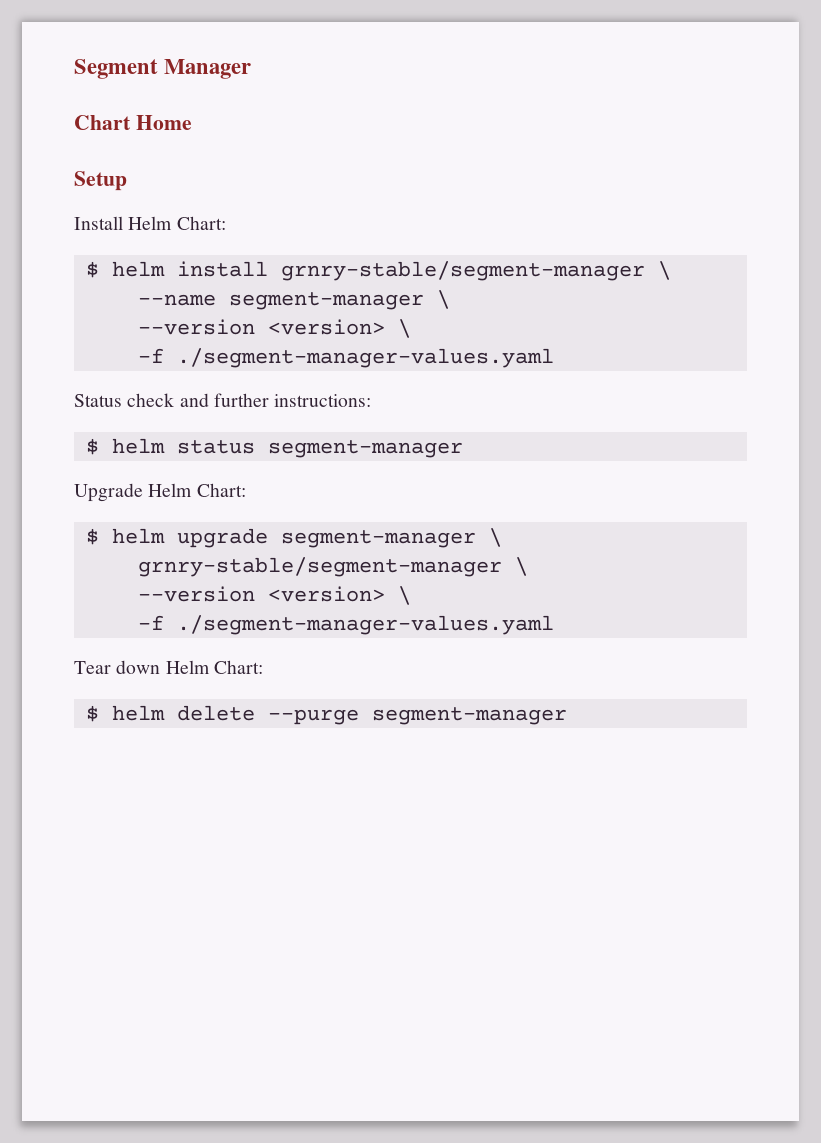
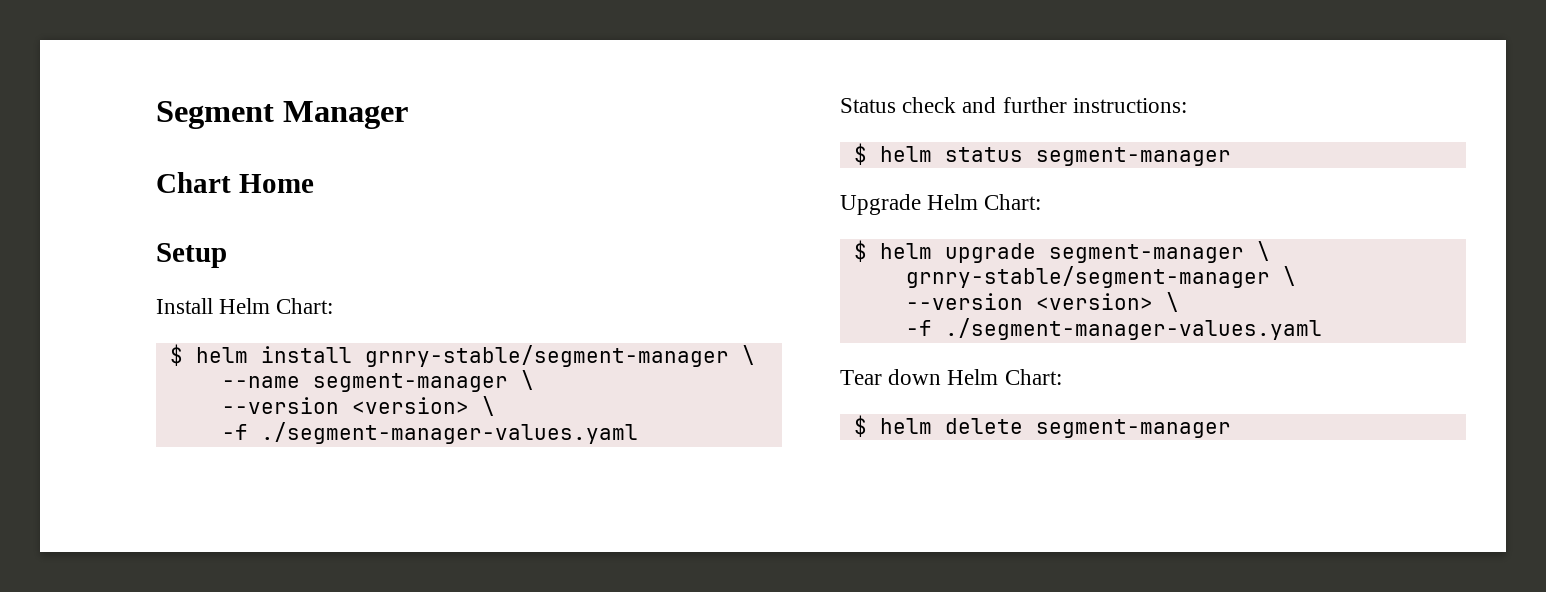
[267,709,359,725] --purge -> (1023, 426) none

